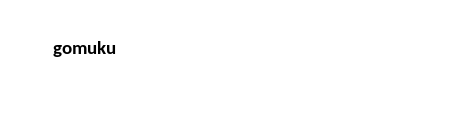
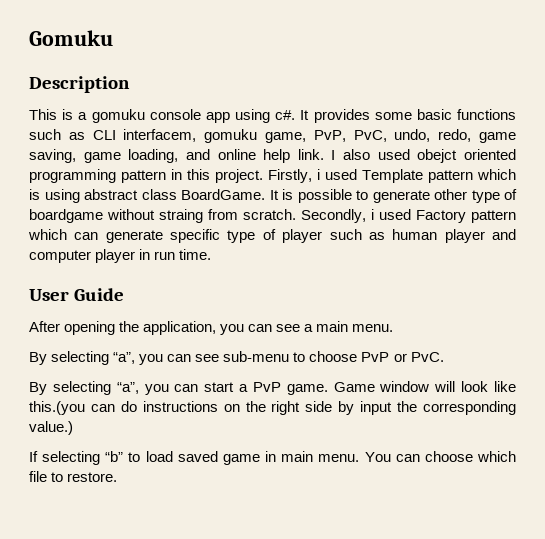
[53,41,116,57] gomuku -> [29,30,113,46] [29,76,130,93] [29,109,516,123] [29,129,516,143] [29,149,516,163] [29,169,516,183] [29,189,517,203] [29,209,516,223] [28,229,517,243] [29,249,212,263] [29,288,125,301] [29,321,394,335] [29,351,444,365] [29,381,517,395] [29,401,517,415] [29,421,73,435] [29,451,516,465] [29,471,118,482] Gomuku // Description // This is a gomuku console app using c#. It provides some basic functions such as CLI interfacem, gomuku game, PvP, PvC, undo, redo, game saving, game loading, and online help link. I also used obejct oriented programming pattern in this project. Firstly, i used Template pattern which is using abstract class BoardGame. It is possible to generate other type of boardgame without straing from scratch. Secondly, i used Factory pattern which can generate specific type of player such as human player and computer player in run time. // User Guide // After opening the application, you can see a main menu. // By selecting “a”, you can see sub-menu to choose PvP or PvC. // By selecting “a”, you can start a PvP game. Game window will look like this.(you can do instructions on the right side by input the corresponding value.) // If selecting “b” to load saved game in main menu. You can choose which file to restore.

